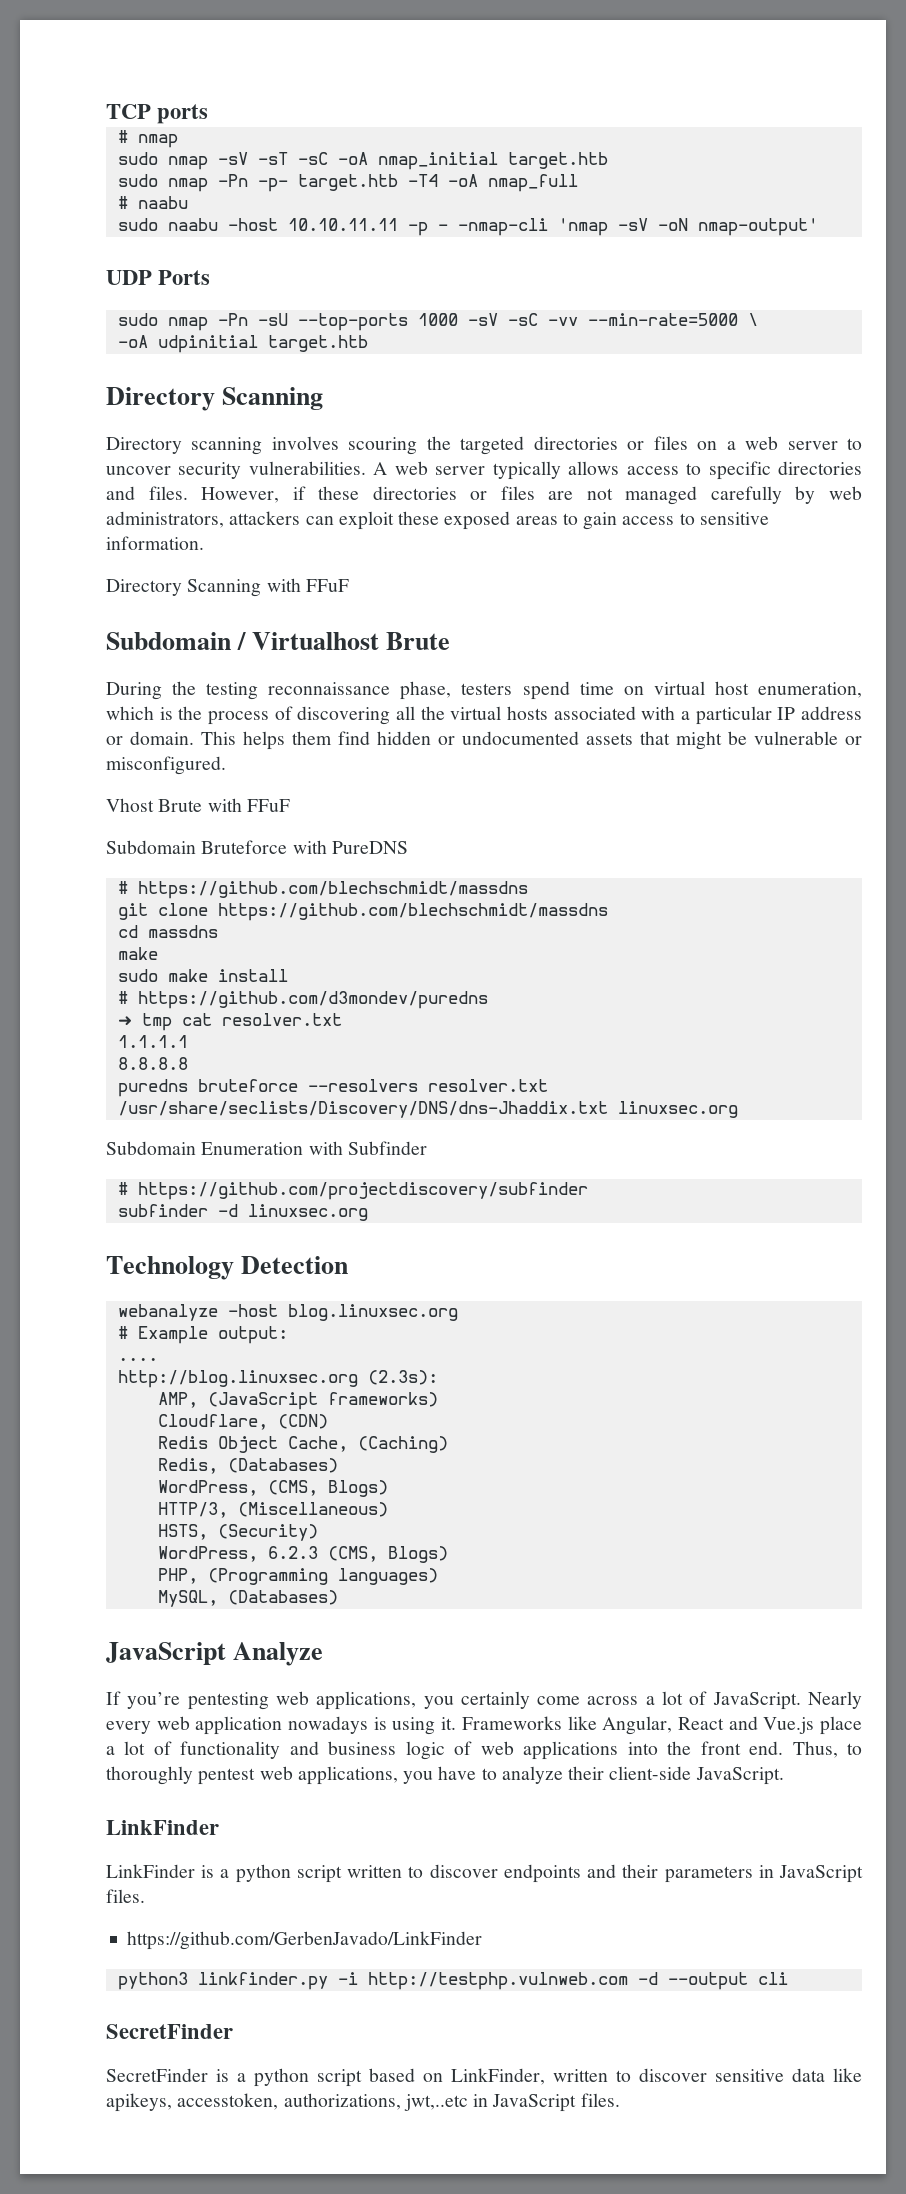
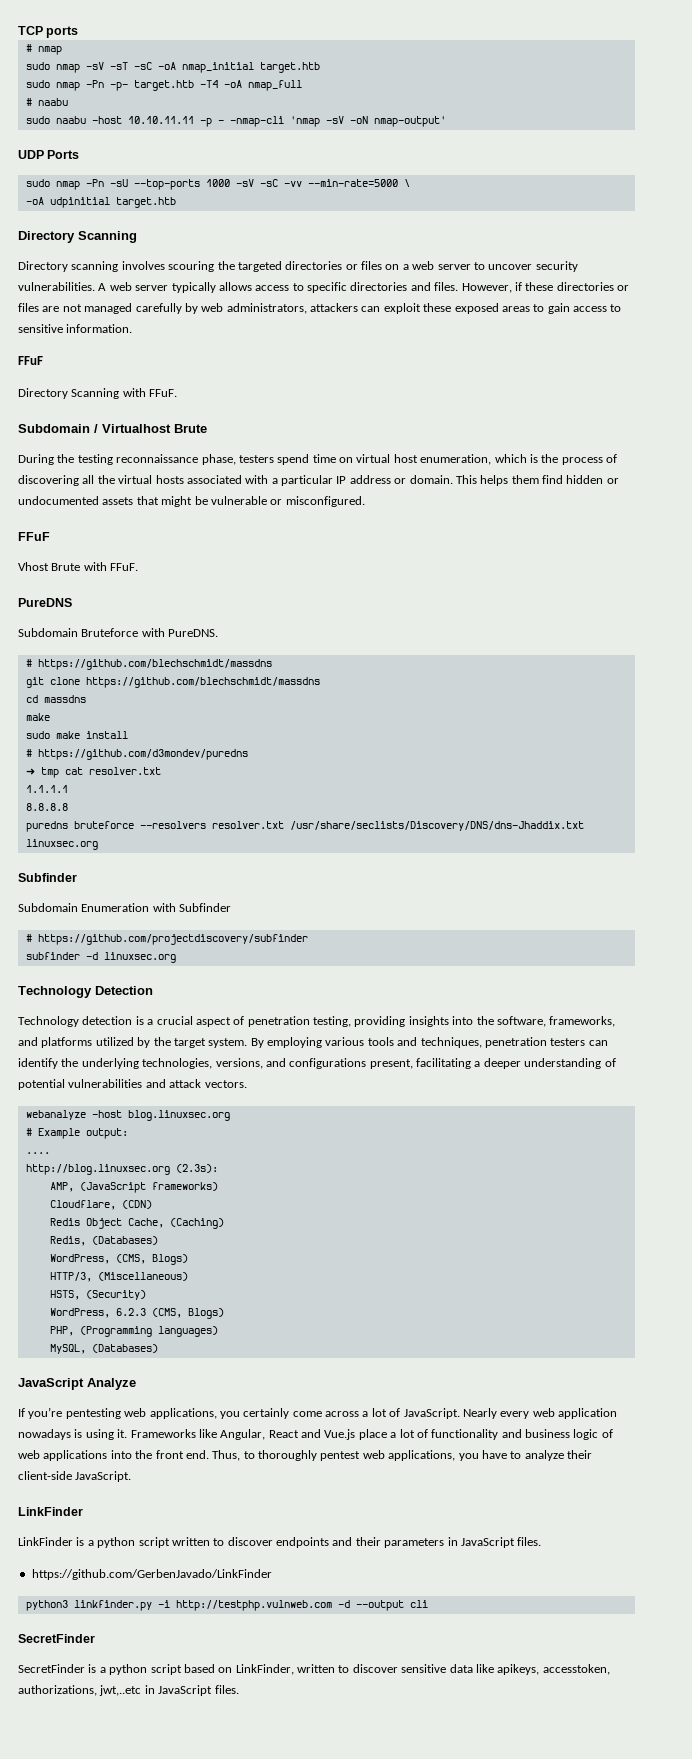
(204, 543) none -> [18,356,43,365] // FFuF
[305,579,349,592] FFuF -> [149,389,178,397] FFuF.
(226, 765) none -> [18,532,50,541] // FFuF
[246,799,290,812] FFuF -> [110,563,139,571] [18,598,72,607] FFuF. // PureDNS
[331,841,408,854] PureDNS -> [168,629,219,637] PureDNS.
(738, 1109) none -> [18,873,77,882] // Subfinder
(349, 1265) none -> [18,1016,616,1027] [18,1037,608,1048] [18,1058,616,1069] [18,1079,247,1090] // Technology detection is a crucial aspect of penetration testing, providing insights into the software, frameworks, and platforms utilized by the target system. By employing various tools and techniques, penetration testers can identify the underlying technologies, versions, and configurations present, facilitating a deeper understanding of potential vulnerabilities and attack vectors.

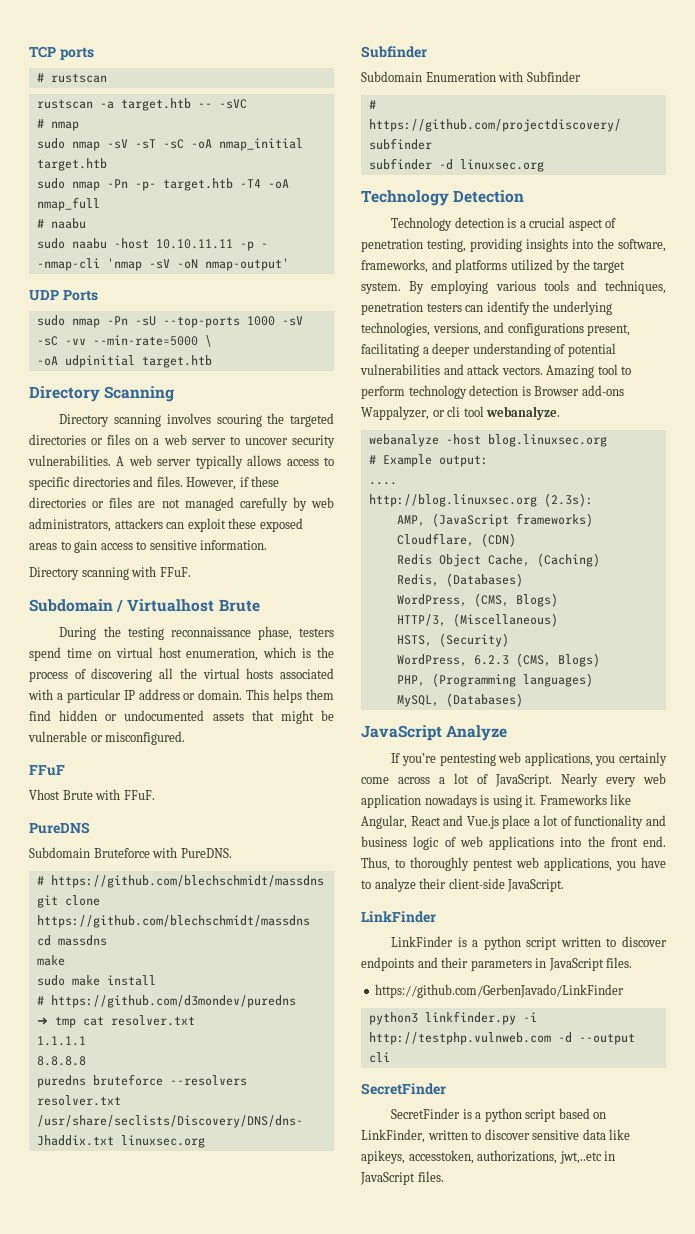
(79, 32) none -> [36,73,107,83] [36,98,247,111] // # rustscan // rustscan -a target.htb -- -sVC
[18,356,43,365] [18,388,120,399] // FFuF // Directory Scanning -> [29,567,129,580] // Directory scanning
(247, 1084) none -> [546,364,632,378] [361,385,624,399] [361,406,561,420] Amazing tool to perform technology detection is Browser add-ons Wappalyzer, or cli tool webanalyze.

